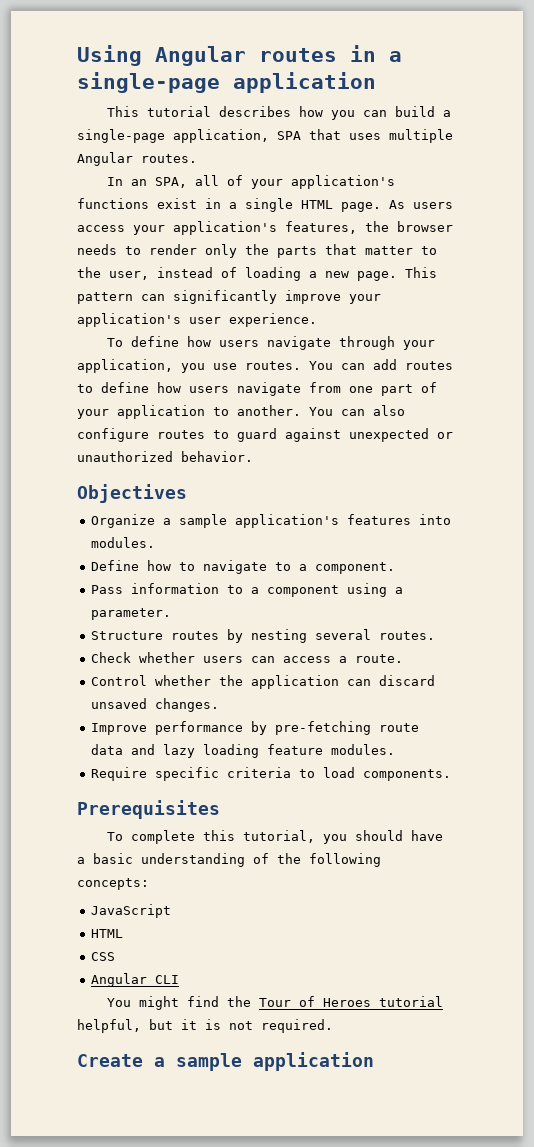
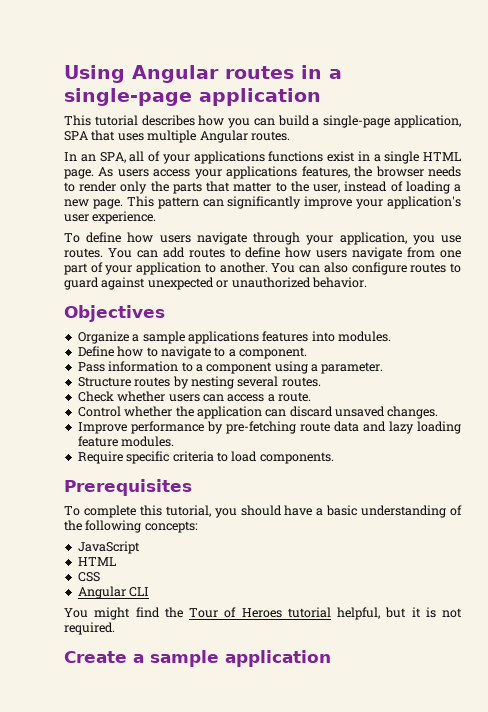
[290,175,395,189] application's -> [193,151,265,164] applications
[173,221,277,235] application's -> [226,166,298,179] applications
[235,514,340,528] application's -> [187,331,259,344] applications

